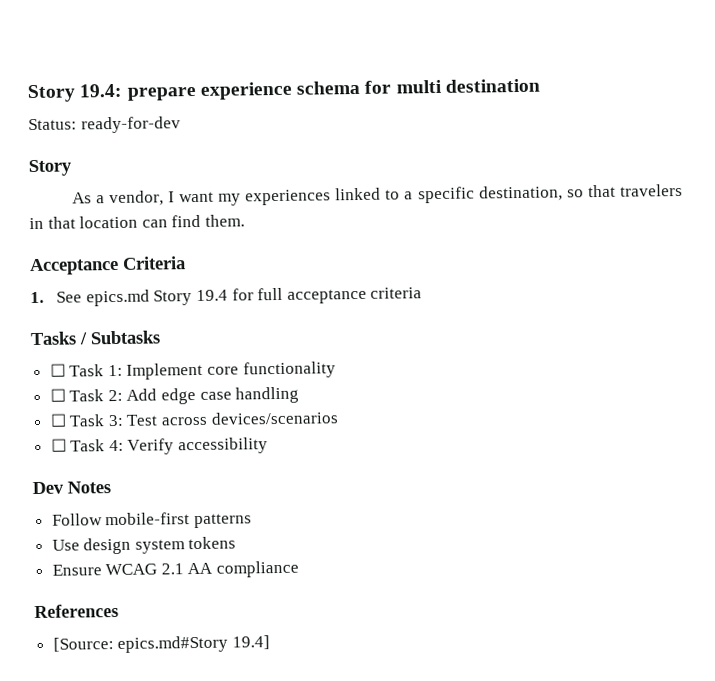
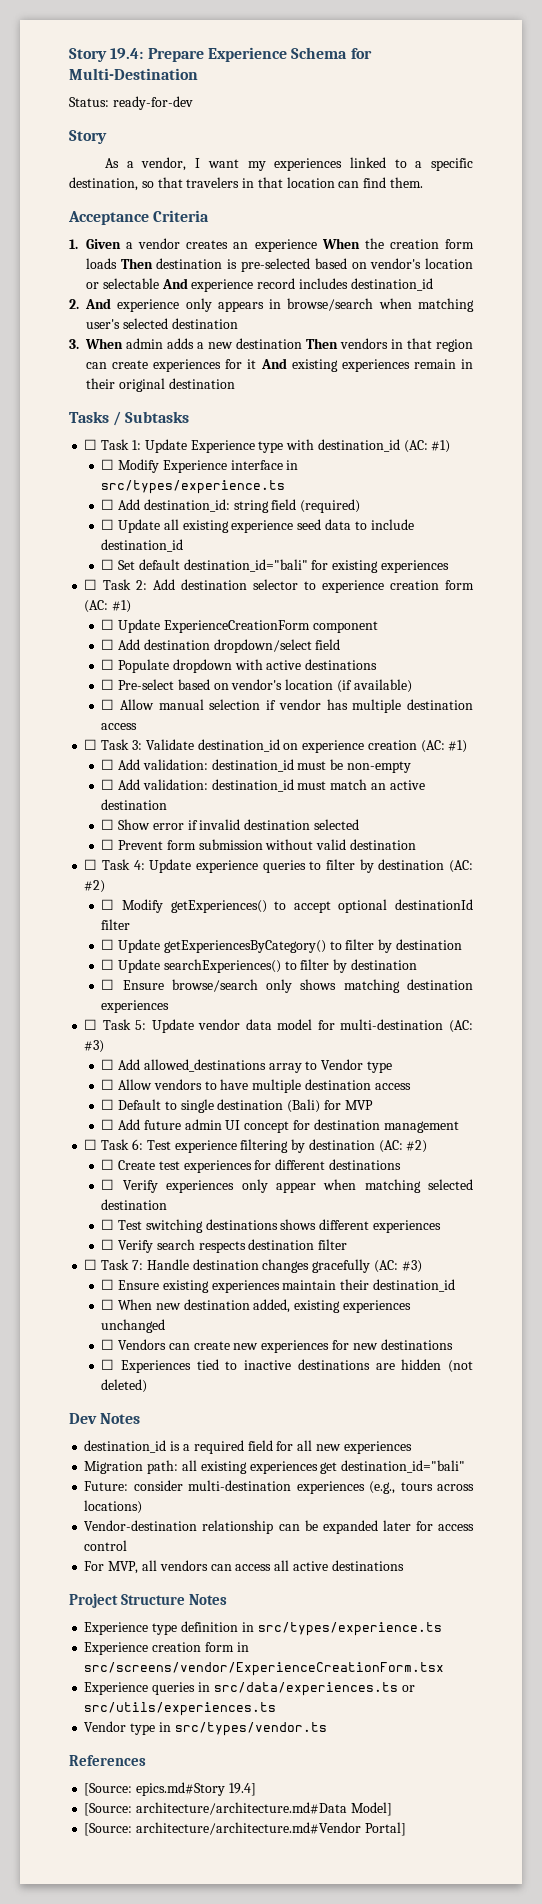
[126,78,540,101] prepare experience schema for multi destination -> [147,47,372,62] [69,68,198,80] Prepare Experience Schema for Multi-Destination
[56,287,423,307] See epics.md Story 19.4 for full acceptance criteria -> [85,238,475,252] [85,258,473,272] [85,278,433,292] [69,298,474,312] [86,318,238,329] [69,338,473,352] [86,358,473,372] [86,378,235,392] Given a vendor creates an experience When the creation form loads Then destination is pre-selected based on vendor's location or selectable And experience record includes destination_id // 2. And experience only appears in browse/search when matching user's selected destination // 3. When admin adds a new destination Then vendors in that region can create experiences for it And existing experiences remain in their original destination
[126,361,336,380] [49,386,300,405] [49,411,339,427] [50,437,269,455] [32,481,111,495] [51,512,252,529] [51,536,237,555] [51,560,300,578] [34,603,119,619] [52,635,270,653] Implement core functionality // ☐ Task 2: Add edge case handling // ☐ Task 3: Test across devices/scenarios // ☐ Task 4: Verify accessibility // Dev Notes // Follow mobile-first patterns // Use design system tokens // Ensure WCAG 2.1 AA compliance // References // [Source: epics.md#Story 19.4] -> [144,439,451,453] [101,459,299,473] [101,480,286,494] [101,499,361,513] [101,519,414,533] [101,539,184,552] [101,559,450,573] [84,579,474,593] [84,600,132,613] [101,619,378,633] [101,639,341,653] [101,659,378,673] [101,679,412,693] [101,699,473,713] [101,723,138,730] [84,739,468,753] [101,759,412,773] [101,779,425,792] [101,799,168,810] [101,819,360,830] [101,839,417,850] [84,859,474,873] [84,880,106,893] [101,899,473,913] [101,919,131,930] [101,939,463,953] [101,959,418,973] [101,979,473,993] [101,1000,170,1013] [84,1019,474,1033] [84,1040,105,1053] [101,1059,393,1073] [101,1079,411,1093] [101,1099,373,1113] [101,1119,459,1133] [84,1139,428,1153] [101,1159,402,1173] [101,1179,473,1193] [101,1199,168,1210] [101,1219,442,1233] [101,1239,348,1253] [84,1259,422,1273] [101,1279,456,1293] [101,1299,412,1313] [101,1319,166,1333] [101,1339,453,1353] [101,1359,473,1373] [101,1379,148,1393] [69,1413,141,1424] [84,1440,412,1454] [84,1460,466,1474] [84,1480,475,1494] [84,1500,143,1514] [84,1520,474,1534] [84,1540,128,1551] [84,1560,404,1574] [69,1593,227,1608] [84,1621,442,1636] [84,1642,249,1655] [84,1662,445,1676] [84,1682,415,1696] [84,1702,277,1716] [84,1721,327,1736] [69,1755,146,1766] [84,1782,256,1796] [84,1802,392,1816] [84,1822,406,1836] Update Experience type with destination_id (AC: #1) // ☐ Modify Experience interface in src/types/experience.ts // ☐ Add destination_id: string field (required) // ☐ Update all existing experience seed data to include destination_id // ☐ Set default destination_id="bali" for existing experiences // ☐ Task 2: Add destination selector to experience creation form (AC: #1) // ☐ Update ExperienceCreationForm component // ☐ Add destination dropdown/select field // ☐ Populate dropdown with active destinations // ☐ Pre-select based on vendor's location (if available) // ☐ Allow manual selection if vendor has multiple destination access // ☐ Task 3: Validate destination_id on experience creation (AC: #1) // ☐ Add validation: destination_id must be non-empty // ☐ Add validation: destination_id must match an active destination // ☐ Show error if invalid destination selected // ☐ Prevent form submission without valid destination // ☐ Task 4: Update experience queries to filter by destination (AC: #2) // ☐ Modify getExperiences() to accept optional destinationId filter // ☐ Update getExperiencesByCategory() to filter by destination // ☐ Update searchExperiences() to filter by destination // ☐ Ensure browse/search only shows matching destination experiences // ☐ Task 5: Update vendor data model for multi-destination (AC: #3) // ☐ Add allowed_destinations array to Vendor type // ☐ Allow vendors to have multiple destination access // ☐ Default to single destination (Bali) for MVP // ☐ Add future admin UI concept for destination management // ☐ Task 6: Test experience filtering by destination (AC: #2) // ☐ Create test experiences for different destinations // ☐ Verify experiences only appear when matching selected destination // ☐ Test switching destinations shows different experiences // ☐ Verify search respects destination filter // ☐ Task 7: Handle destination changes gracefully (AC: #3) // ☐ Ensure existing experiences maintain their destination_id // ☐ When new destination added, existing experiences unchanged // ☐ Vendors can create new experiences for new destinations // ☐ Experiences tied to inactive destinations are hidden (not deleted) // Dev Notes // destination_id is a required field for all new experiences // Migration path: all existing experiences get destination_id="bali" // Future: consider multi-destination experiences (e.g., tours across locations) // Vendor-destination relationship can be expanded later for access control // For MVP, all vendors can access all active destinations // Project Structure Notes // Experience type definition in src/types/experience.ts // Experience creation form in src/screens/vendor/ExperienceCreationForm.tsx // Experience queries in src/data/experiences.ts or src/utils/experiences.ts // Vendor type in src/types/vendor.ts // References // [Source: epics.md#Story 19.4] // [Source: architecture/architecture.md#Data Model] // [Source: architecture/architecture.md#Vendor Portal]

